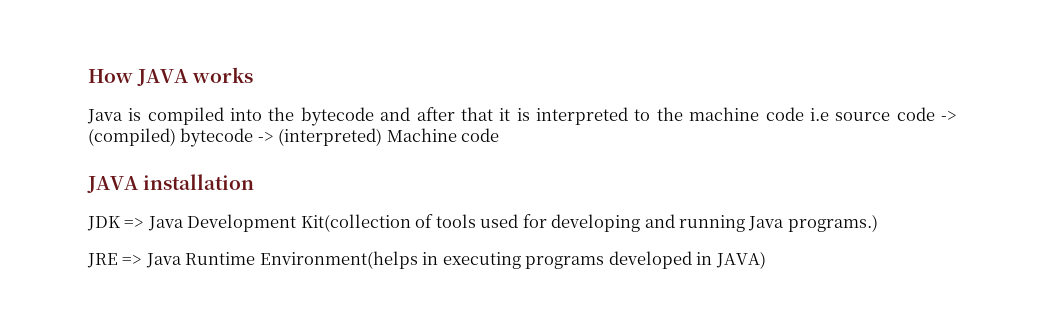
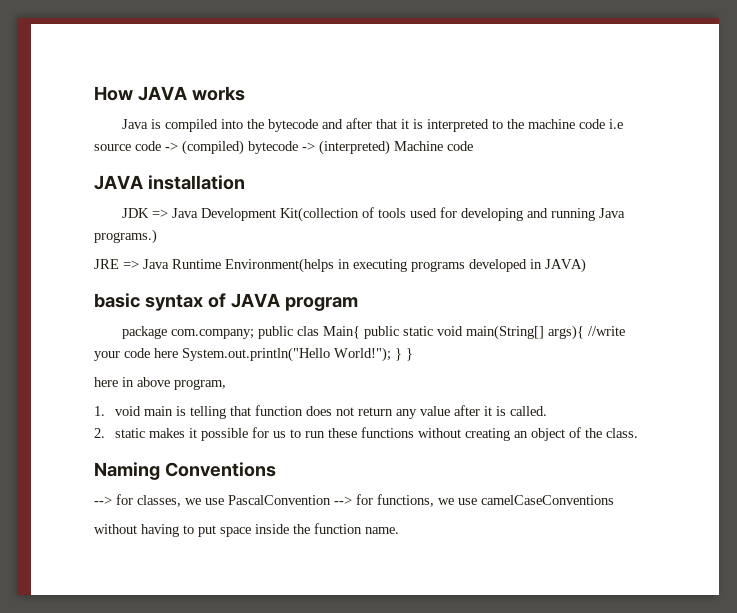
(766, 260) none -> [94,293,358,311] [121,325,625,340] [94,347,413,362] [94,377,226,390] [94,405,548,419] [94,427,639,441] [94,462,276,480] [94,494,614,507] [94,523,399,537] // basic syntax of JAVA program // package com.company; public clas Main{ public static void main(String[] args){ //write your code here System.out.println("Hello World!"); } } // here in above program, // 1. void main is telling that function does not return any value after it is called. // 2. static makes it possible for us to run these functions without creating an object of the class. // Naming Conventions // --> for classes, we use PascalConvention --> for functions, we use camelCaseConventions // without having to put space inside the function name.

